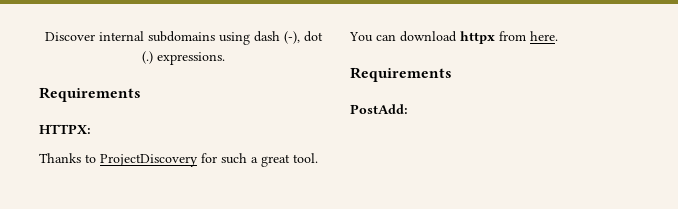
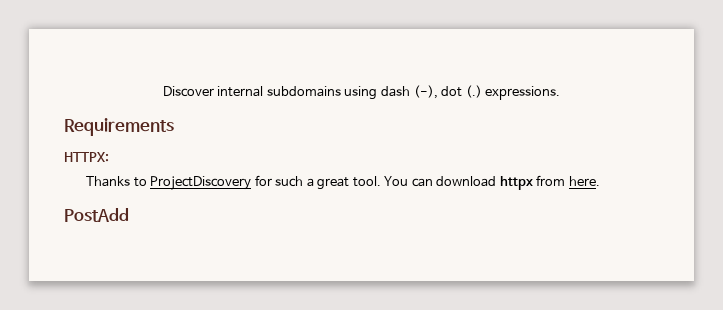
[350,67,452,82] [350,104,408,114] Requirements // PostAdd: -> [64,208,129,222] PostAdd

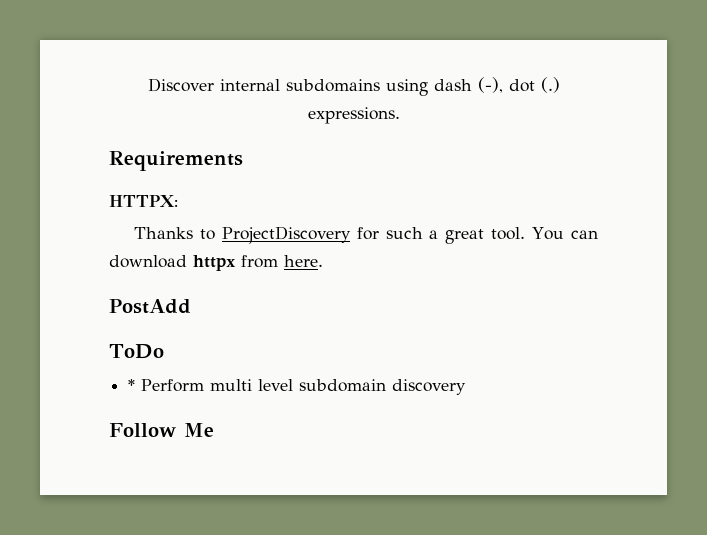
(129, 215) none -> [109,344,164,359] [128,379,467,395] [109,423,214,437] // ToDo // * Perform multi level subdomain discovery // Follow Me

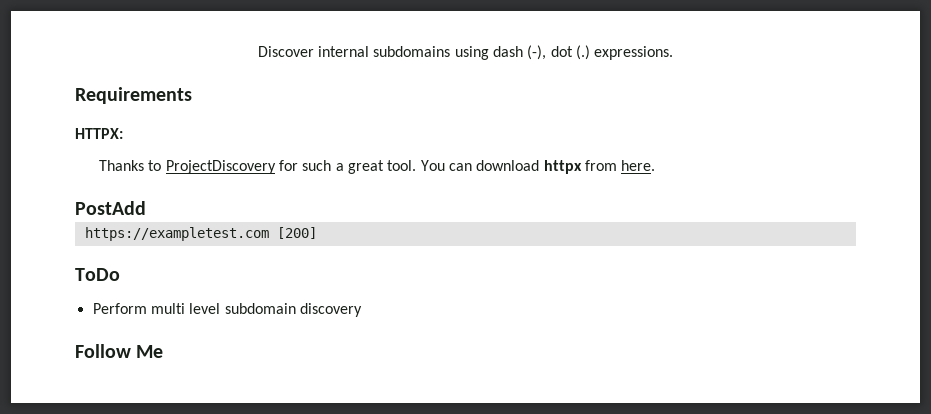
(191, 306) none -> [84,227,317,241] // https://exampletest.com [200]
[128,379,136,391] * -> (120, 274) none

